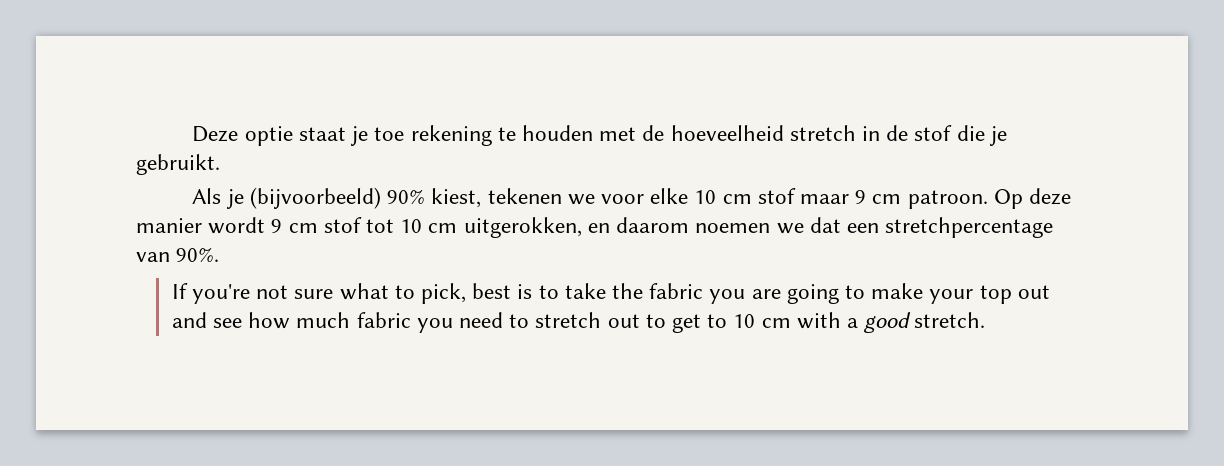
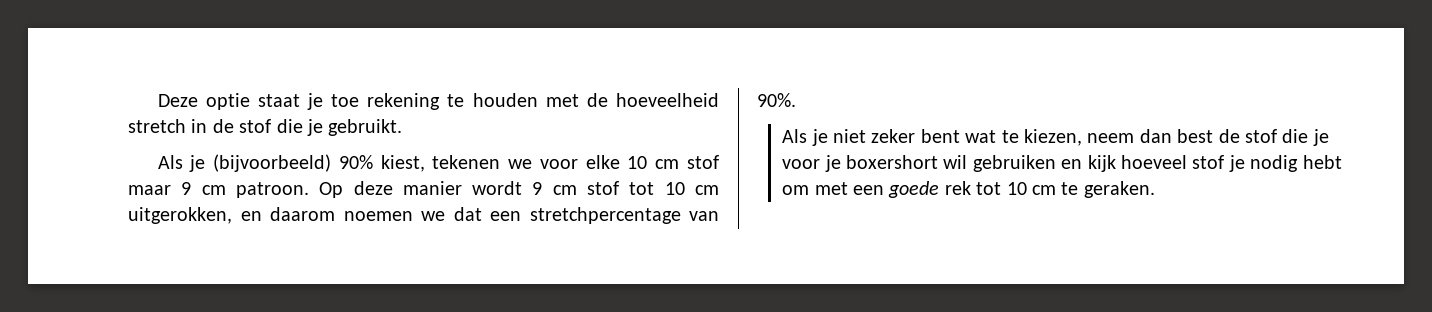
[171,283,1050,304] [171,312,986,333] If you're not sure what to pick, best is to take the fabric you are going to make your top out and see how much fabric you need to stretch out to get to 10 cm with a good stretch. -> [782,129,1329,146] [782,155,1342,172] [782,181,1155,198] Als je niet zeker bent wat te kiezen, neem dan best de stof die je voor je boxershort wil gebruiken en kijk hoeveel stof je nodig hebt om met een goede rek tot 10 cm te geraken.

